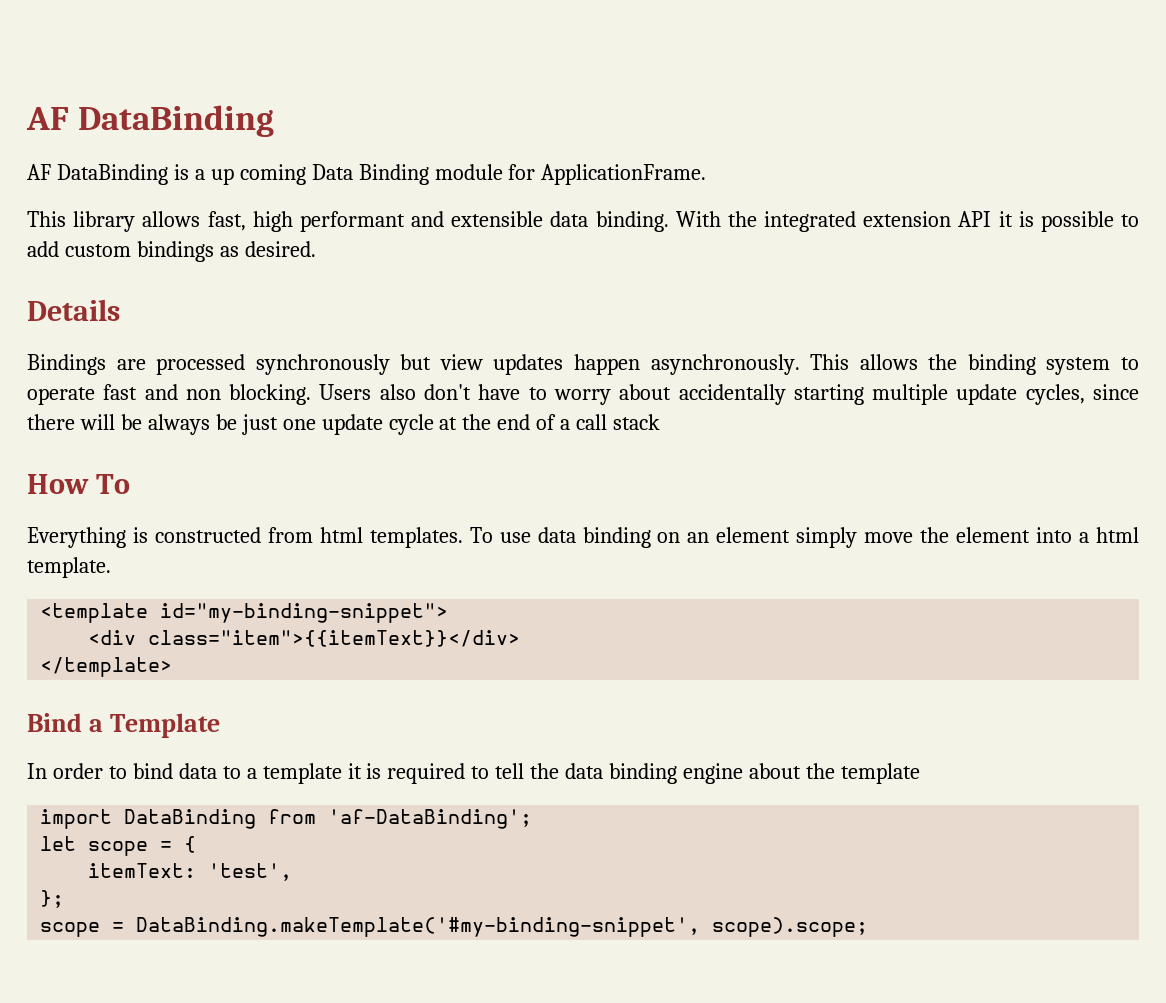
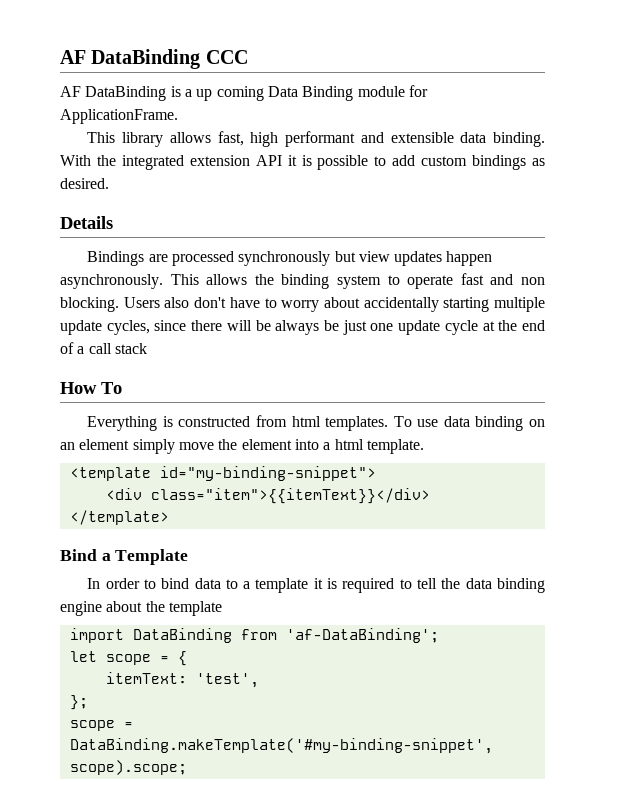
[26,105,275,137] AF DataBinding -> [60,49,248,69] AF DataBinding CCC

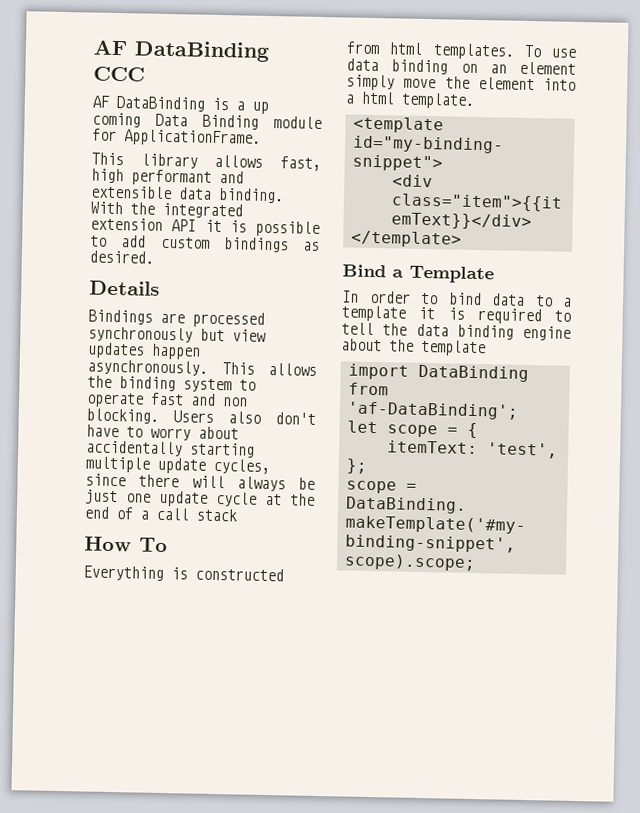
[255,320,271,331] be -> (225, 482) none

